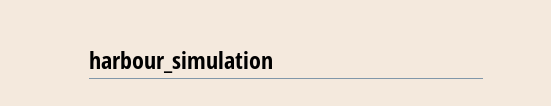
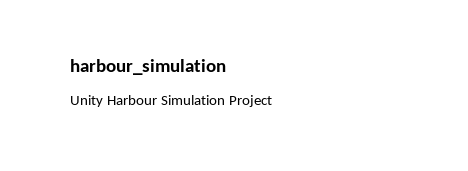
(273, 62) none -> [70,95,272,107] // Unity Harbour Simulation Project

